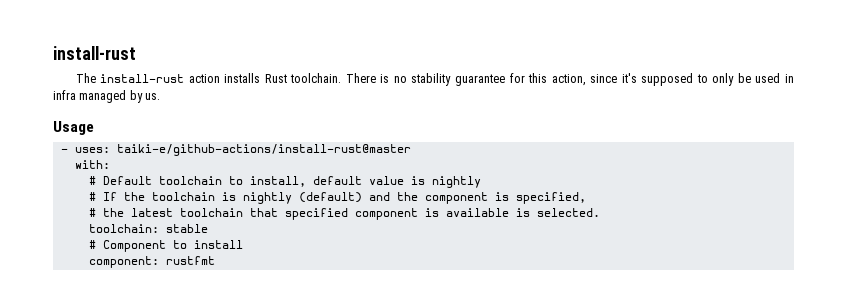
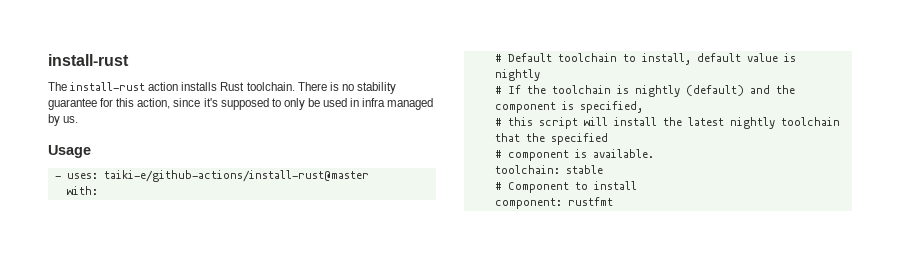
(96, 212) none -> [507,117,657,129] this script will install
(173, 212) none -> [729,117,775,129] nightly
(278, 212) none -> [525,133,545,142] the
[354,208,600,220] component is available is selected. -> [494,149,654,161] // # component is available.

